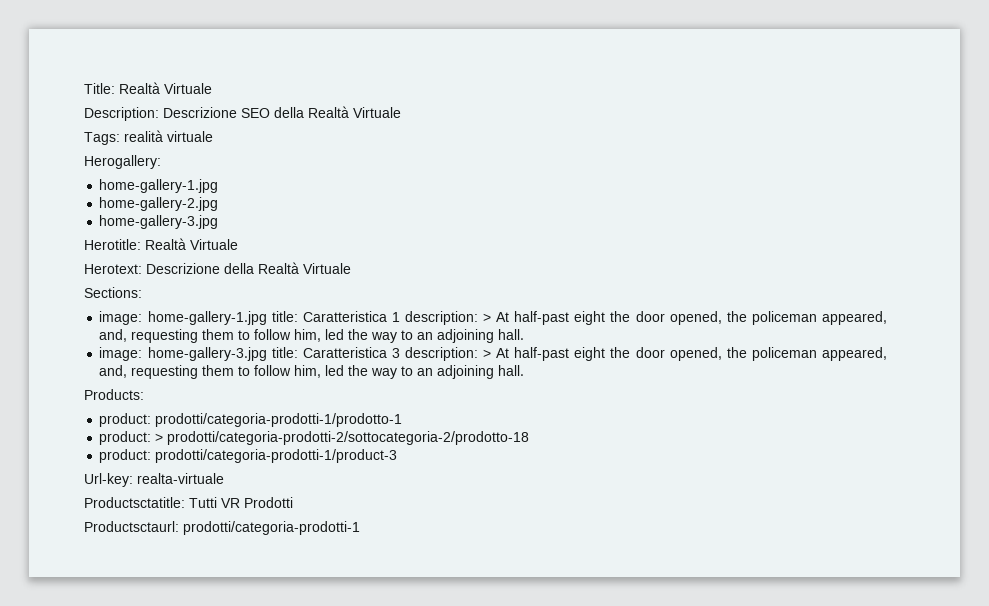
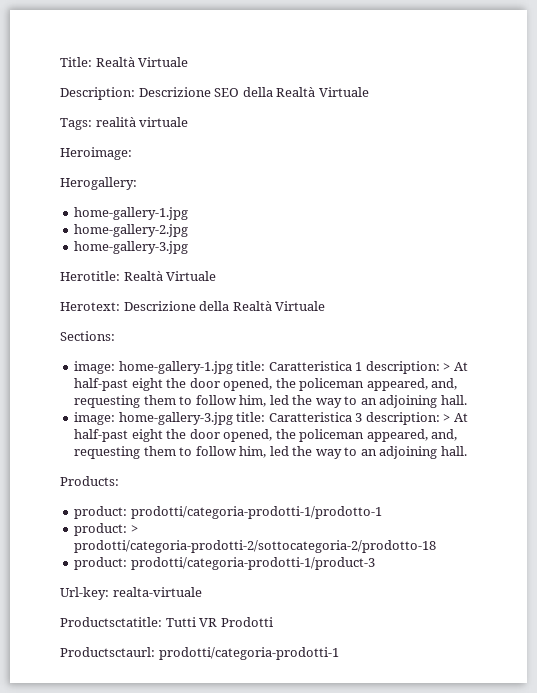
(213, 136) none -> [60,147,132,160] // Heroimage:

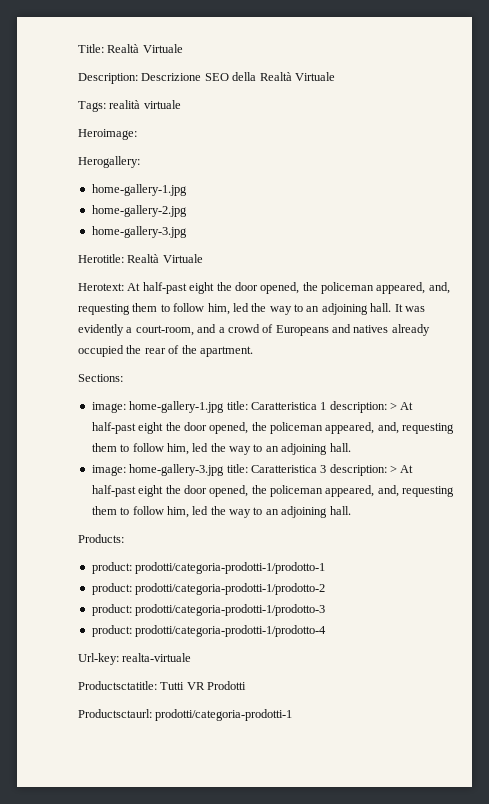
[123,301,326,311] Descrizione della Realtà Virtuale -> [127,282,450,294] [78,303,425,315] [78,324,430,336] [78,345,253,357] At half-past eight the door opened, the policeman appeared, and, requesting them to follow him, led the way to an adjoining hall. It was evidently a court-room, and a crowd of Europeans and natives already occupied the rear of the apartment.
[130,525,138,533] [74,540,437,553] [74,557,375,570] > prodotti/categoria-prodotti-2/sottocategoria-2/prodotto-18 // product: prodotti/categoria-prodotti-1/product-3 -> [135,583,326,595] [91,604,326,616] [91,625,327,637] prodotti/categoria-prodotti-1/prodotto-2 // product: prodotti/categoria-prodotti-1/prodotto-3 // product: prodotti/categoria-prodotti-1/prodotto-4

